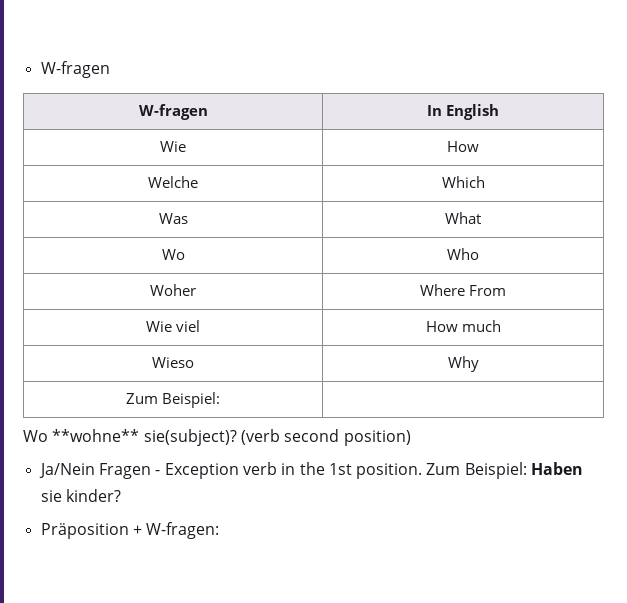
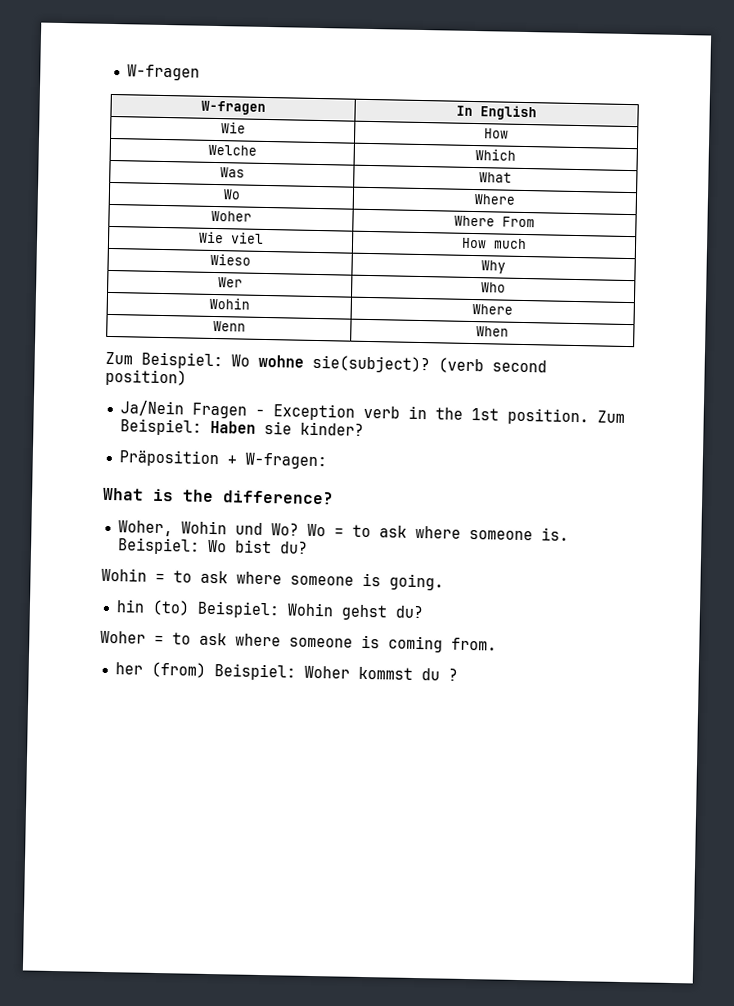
[446,248,479,260] Who -> [474,194,515,205] Where
[125,392,220,408] [23,429,140,442] Zum Beispiel: | // Wo **wohne** -> [217,277,243,288] [481,282,506,293] [208,297,250,310] [472,304,513,315] [212,320,246,332] [476,326,509,337] [105,351,304,370] Wer | Who // Wohin | Where // Wenn | When // Zum Beispiel: Wo wohne
(220, 530) none -> [103,487,334,505] [117,520,569,541] [116,537,308,555] [101,567,444,591] [115,599,424,621] [100,630,497,653] [114,661,458,681] // What is the difference? // Woher, Wohin und Wo? Wo = to ask where someone is. Beispiel: Wo bist du? // Wohin = to ask where someone is going. // hin (to) Beispiel: Wohin gehst du? // Woher = to ask where someone is coming from. // her (from) Beispiel: Woher kommst du ?

